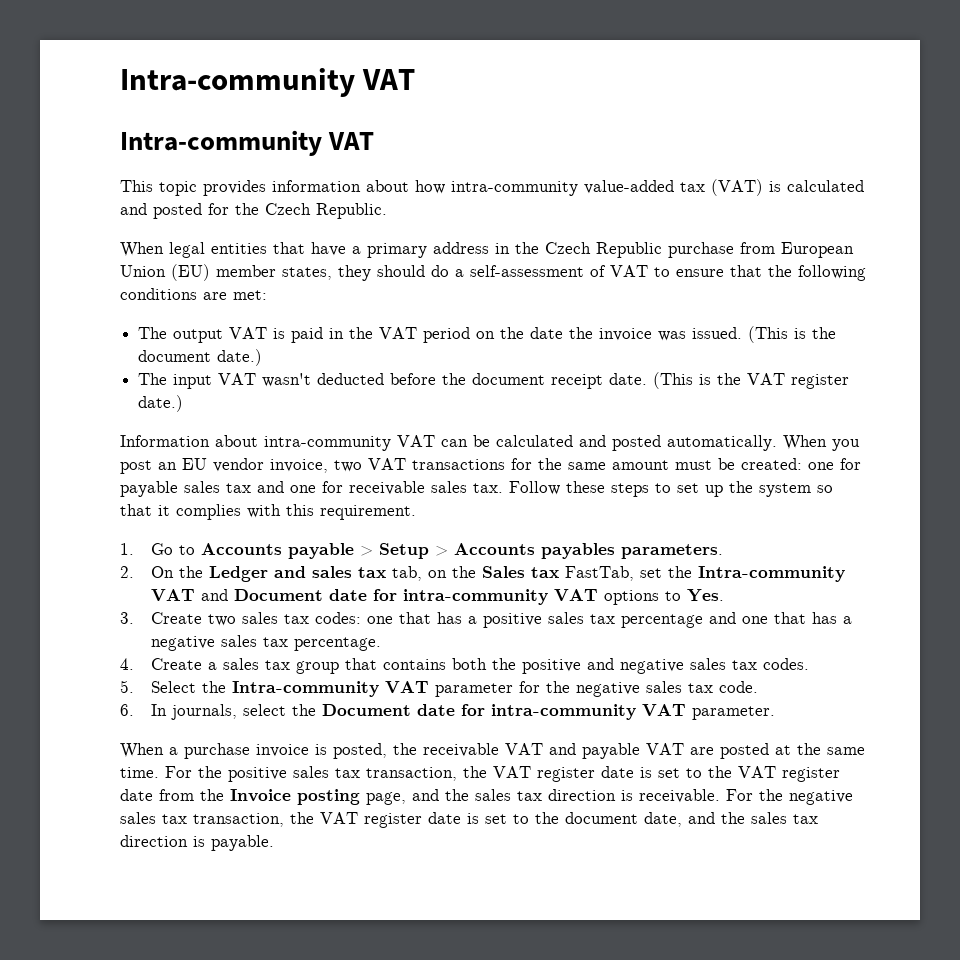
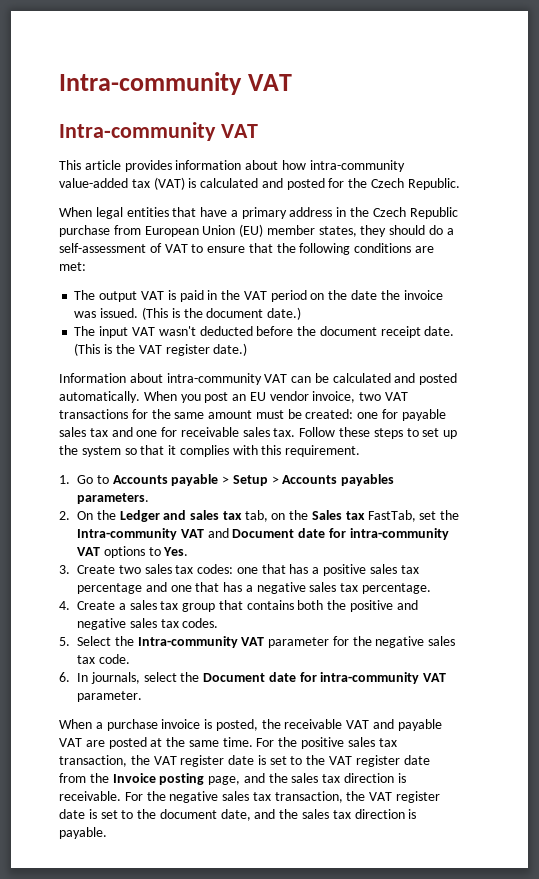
[159,181,197,196] topic -> [84,160,121,170] article

